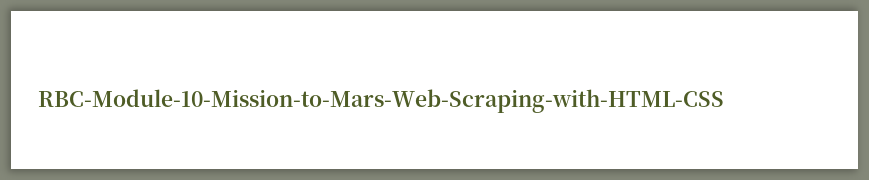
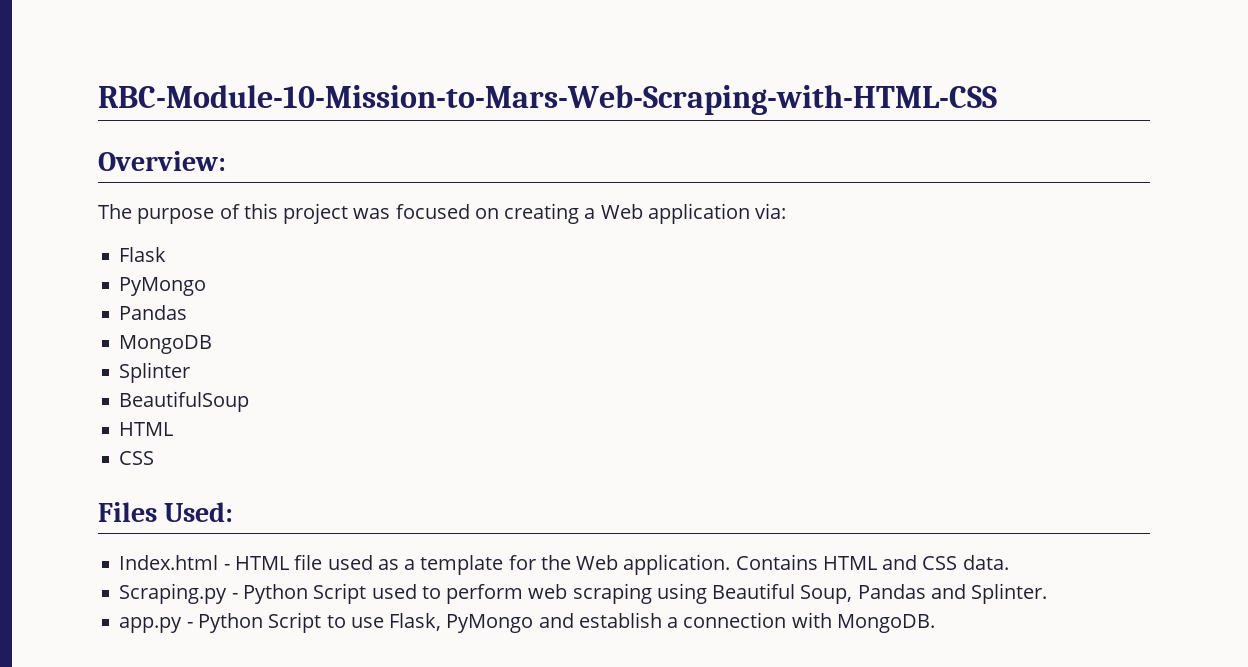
(724, 101) none -> [98,151,226,171] [98,203,787,224] [119,247,167,262] [119,277,207,296] [119,305,188,320] [119,335,213,354] [119,362,191,383] [119,391,250,412] [119,422,174,436] [119,451,155,465] [98,502,234,522] [119,554,1009,575] [119,583,1048,604] [119,612,935,633] // Overview: // The purpose of this project was focused on creating a Web application via: // Flask // PyMongo // Pandas // MongoDB // Splinter // BeautifulSoup // HTML // CSS // Files Used: // Index.html - HTML file used as a template for the Web application. Contains HTML and CSS data. // Scraping.py - Python Script used to perform web scraping using Beautiful Soup, Pandas and Splinter. // app.py - Python Script to use Flask, PyMongo and establish a connection with MongoDB.

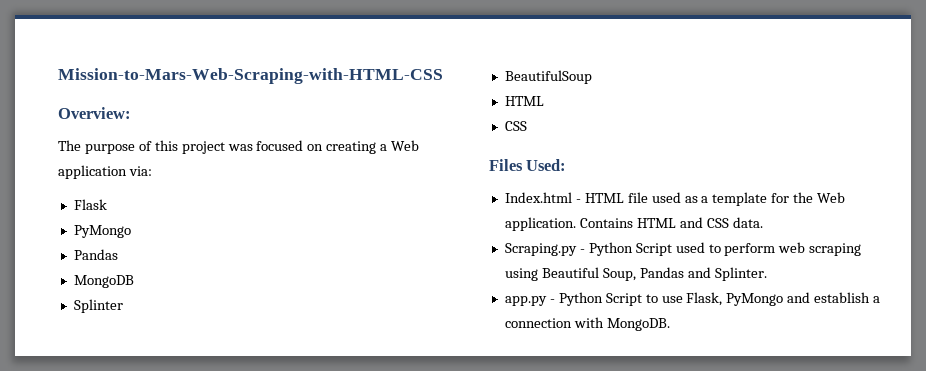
[98,85,997,115] RBC-Module-10-Mission-to-Mars-Web-Scraping-with-HTML-CSS -> [58,68,443,84] Mission-to-Mars-Web-Scraping-with-HTML-CSS

